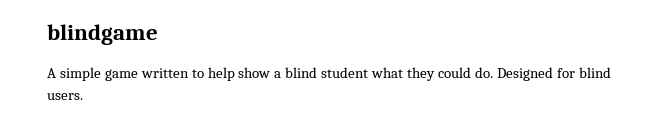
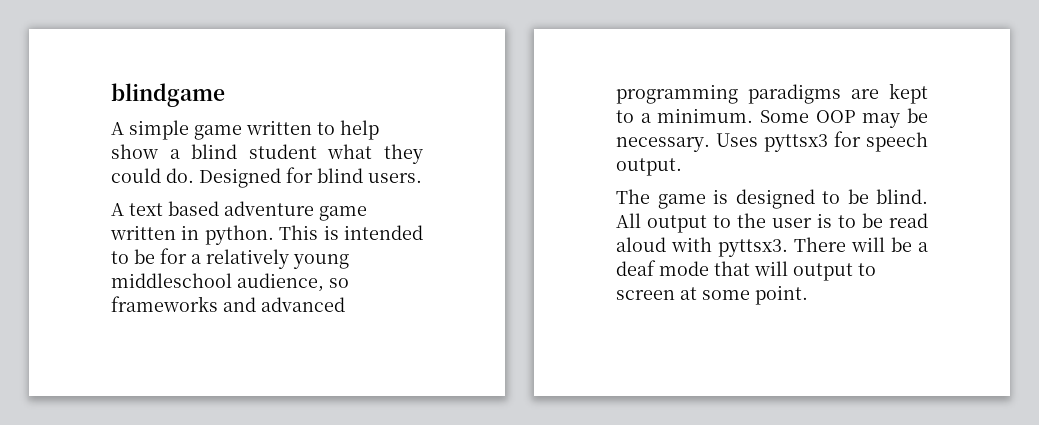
(83, 96) none -> [111,201,367,221] [110,225,423,245] [111,248,349,269] [111,273,349,292] [111,296,345,312] [616,83,928,104] [616,108,928,128] [616,131,928,152] [616,158,682,176] [616,189,928,209] [616,213,928,233] [616,237,928,257] [616,260,876,281] [616,285,808,305] // A text based adventure game written in python. This is intended to be for a relatively young middleschool audience, so frameworks and advanced programming paradigms are kept to a minimum. Some OOP may be necessary. Uses pyttsx3 for speech output. // The game is designed to be blind. All output to the user is to be read aloud with pyttsx3. There will be a deaf mode that will output to screen at some point.

